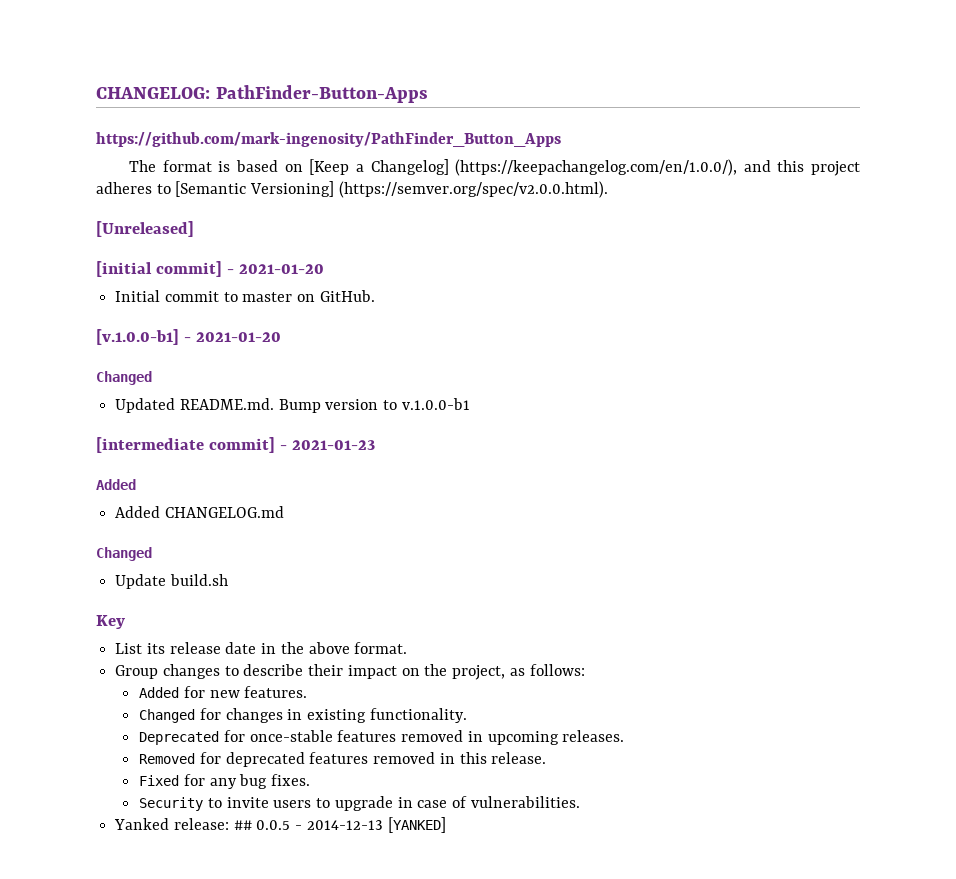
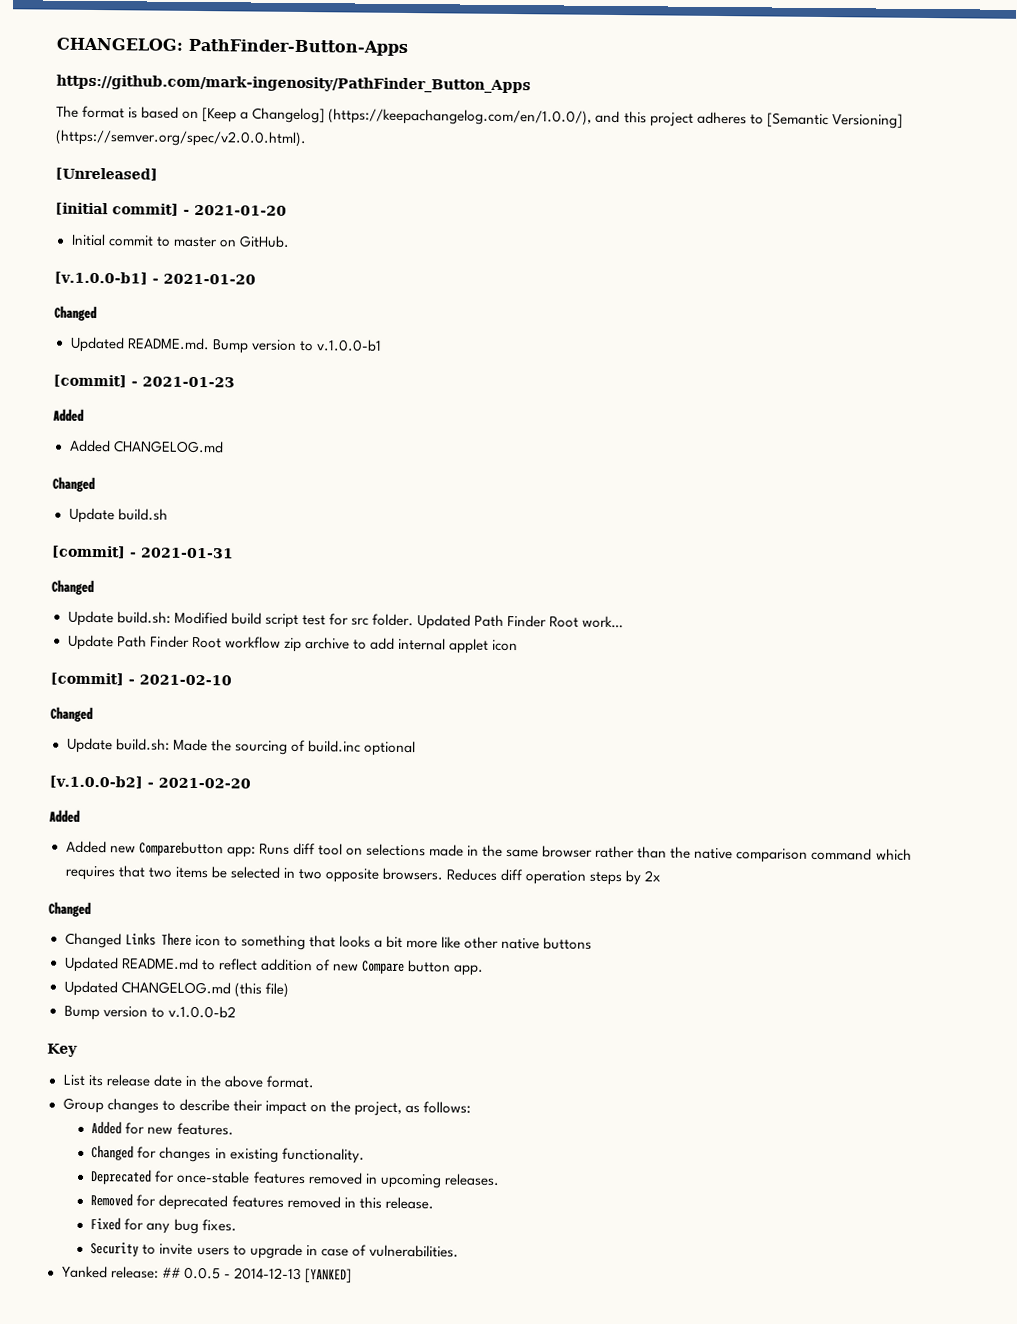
[96,437,275,453] [intermediate commit] -> [53,374,127,388] [commit]
(228, 580) none -> [51,545,234,559] [51,579,94,596] [67,610,624,630] [67,634,519,654] [50,672,232,686] [50,706,93,723] [66,737,416,757] [49,775,251,789] [49,809,80,823] [65,840,912,863] [64,865,663,886] [48,901,91,917] [64,932,593,951] [64,956,484,976] [63,980,289,998] [63,1005,236,1021] // [commit] - 2021-01-31 // Changed // Update build.sh: Modified build script test for src folder. Updated Path Finder Root work… // Update Path Finder Root workflow zip archive to add internal applet icon // [commit] - 2021-02-10 // Changed // Update build.sh: Made the sourcing of build.inc optional // [v.1.0.0-b2] - 2021-02-20 // Added // Added new Comparebutton app: Runs diff tool on selections made in the same browser rather than the native comparison command which requires that two items be selected in two opposite browsers. Reduces diff operation steps by 2x // Changed // Changed Links There icon to something that looks a bit more like other native buttons // Updated README.md to reflect addition of new Compare button app. // Updated CHANGELOG.md (this file) // Bump version to v.1.0.0-b2

